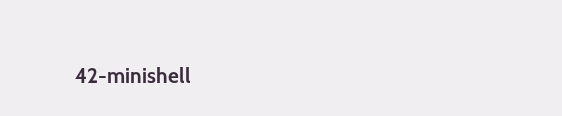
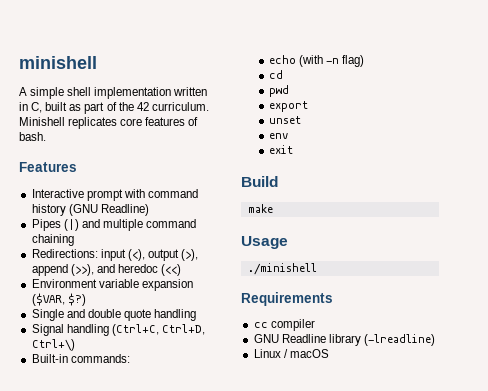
[75,67,191,83] 42-minishell -> [19,56,97,69] [19,87,208,99] [19,102,209,114] [19,117,199,129] [19,132,46,141] [19,162,77,172] [31,189,198,201] [31,204,149,216] [31,219,197,231] [31,234,74,246] [31,249,199,261] [31,264,182,276] [31,279,193,291] [31,293,86,306] [31,309,197,321] [31,324,205,336] [31,339,75,351] [31,354,130,363] [268,55,365,67] [268,70,283,79] [268,85,289,97] [268,101,308,112] [268,116,301,124] [268,133,288,139] [268,145,293,154] [241,176,278,187] [247,204,273,213] [241,236,288,249] [247,263,317,275] [241,292,333,306] [253,319,315,331] [253,334,435,346] [253,349,329,358] minishell // A simple shell implementation written in C, built as part of the 42 curriculum. Minishell replicates core features of bash. // Features // Interactive prompt with command history (GNU Readline) // Pipes (|) and multiple command chaining // Redirections: input (<), output (>), append (>>), and heredoc (<<) // Environment variable expansion ($VAR, $?) // Single and double quote handling // Signal handling (Ctrl+C, Ctrl+D, Ctrl+\) // Built-in commands: // echo (with -n flag) // cd // pwd // export // unset // env // exit // Build // make // Usage // ./minishell // Requirements // cc compiler // GNU Readline library (-lreadline) // Linux / macOS

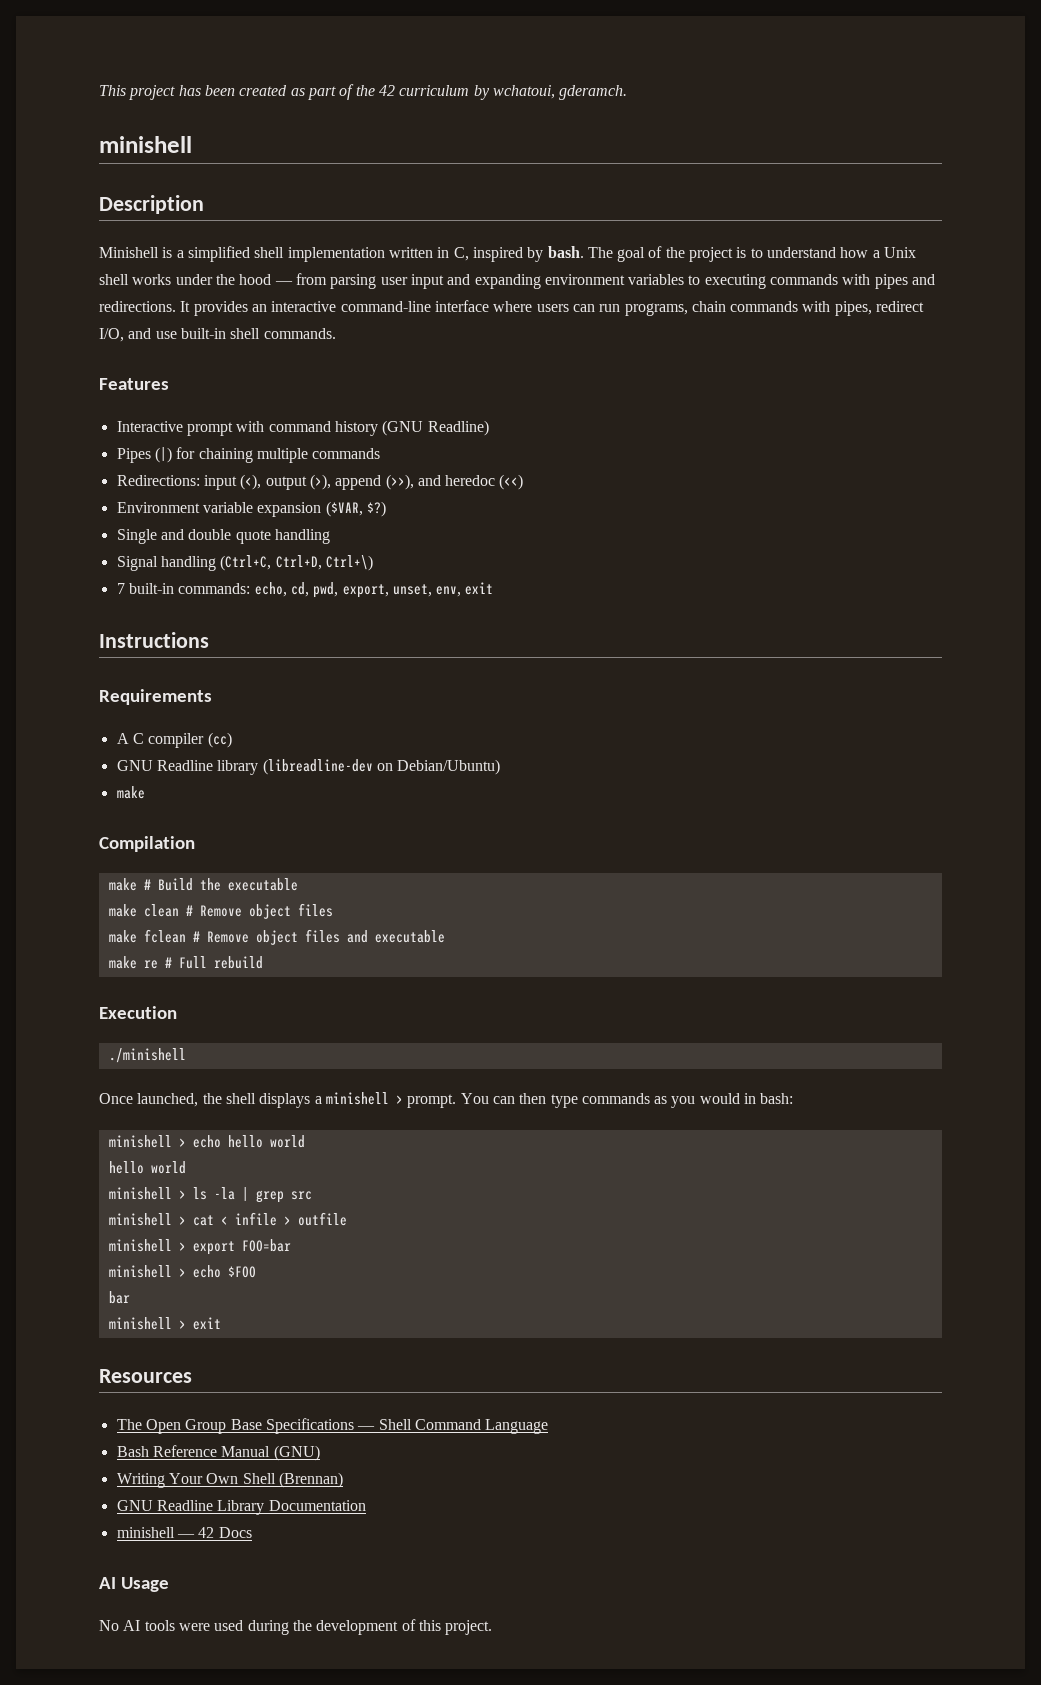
[19,56,97,69] [19,87,65,99] minishell // A simple -> [99,84,628,100] [99,136,192,153] [99,195,204,214] [99,246,250,262] This project has been created as part of the 42 curriculum by wchatoui, gderamch. // minishell // Description // Minishell is a simplified
[45,102,209,114] [19,117,199,129] [19,132,46,141] built as part of the 42 curriculum. Minishell replicates core features of bash. -> [472,246,917,262] [99,273,936,289] [99,300,925,316] [99,328,336,342] inspired by bash. The goal of the project is to understand how a Unix shell works under the hood — from parsing user input and expanding environment variables to executing commands with pipes and redirections. It provides an interactive command-line interface where users can run programs, chain commands with pipes, redirect I/O, and use built-in shell commands.
[81,219,197,231] [31,234,74,246] and multiple command chaining -> [176,447,381,463] for chaining multiple commands
[31,354,68,363] Built-in -> [116,583,174,594] 7 built-in
[268,55,365,67] [268,70,283,79] [268,85,289,97] [268,101,308,112] [268,116,301,124] [268,133,288,139] [268,145,293,154] [241,176,278,187] [247,204,273,213] [241,236,288,249] [247,263,317,275] // echo (with -n flag) // cd // pwd // export // unset // env // exit // Build // make // Usage // ./minishell -> [254,582,494,598] [99,632,209,648] echo, cd, pwd, export, unset, env, exit // Instructions
[253,322,268,328] cc -> [116,733,144,744] A C
(315, 325) none -> [207,732,232,748] (cc)
[363,334,435,346] [253,349,329,358] (-lreadline) // Linux / macOS -> [262,759,501,775] [116,786,145,799] [99,836,195,852] [108,878,298,891] [108,903,333,919] [108,929,445,945] [108,956,263,969] [99,1006,177,1019] [108,1048,186,1063] [99,1092,794,1108] [108,1135,305,1148] [108,1161,186,1174] [108,1187,312,1203] [108,1212,347,1226] [108,1239,291,1255] [108,1265,256,1278] [108,1291,130,1304] [108,1317,221,1330] [99,1369,192,1383] [116,1418,549,1434] [116,1445,320,1461] [116,1472,343,1488] [116,1500,366,1515] [116,1527,252,1538] [99,1577,169,1592] [99,1619,493,1635] (libreadline-dev on Debian/Ubuntu) // make // Compilation // make # Build the executable // make clean # Remove object files // make fclean # Remove object files and executable // make re # Full rebuild // Execution // ./minishell // Once launched, the shell displays a minishell > prompt. You can then type commands as you would in bash: // minishell > echo hello world // hello world // minishell > ls -la | grep src // minishell > cat < infile > outfile // minishell > export FOO=bar // minishell > echo $FOO // bar // minishell > exit // Resources // The Open Group Base Specifications — Shell Command Language // Bash Reference Manual (GNU) // Writing Your Own Shell (Brennan) // GNU Readline Library Documentation // minishell — 42 Docs // AI Usage // No AI tools were used during the development of this project.

